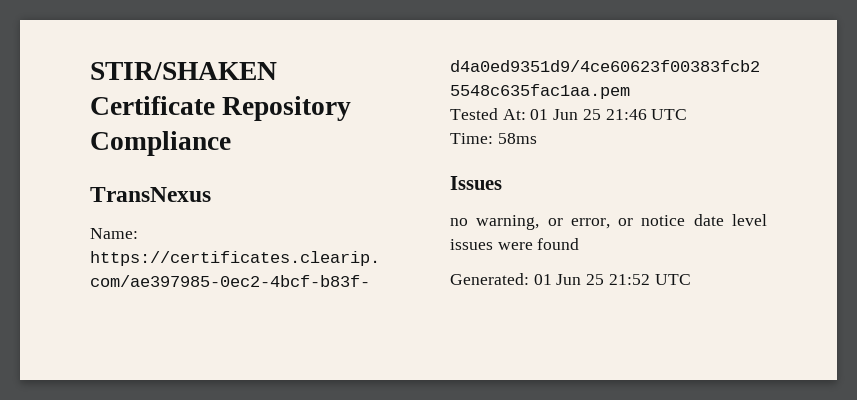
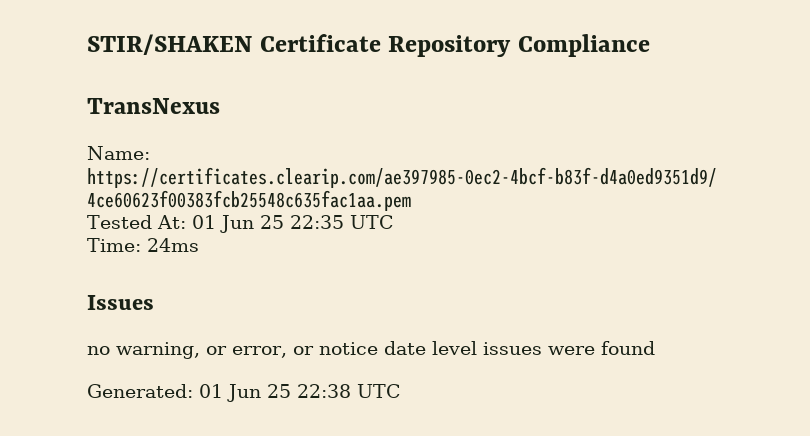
[605,109,647,120] 21:46 -> [289,215,344,229] 22:35
[497,133,537,144] 58ms -> [147,238,199,252] 24ms
[608,274,650,285] 21:52 -> [297,384,351,398] 22:38

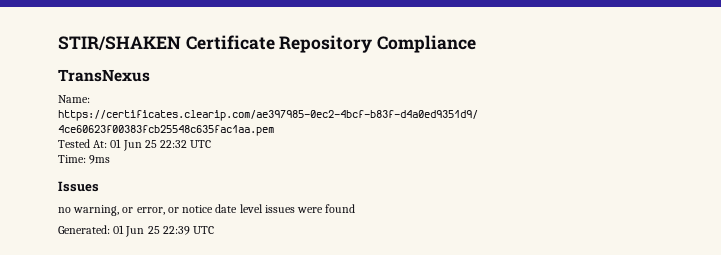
[289,215,344,229] 22:35 -> [160,140,188,148] 22:32
[147,238,199,252] 24ms -> [89,155,111,164] 9ms
[297,384,351,398] 22:38 -> [162,226,190,235] 22:39

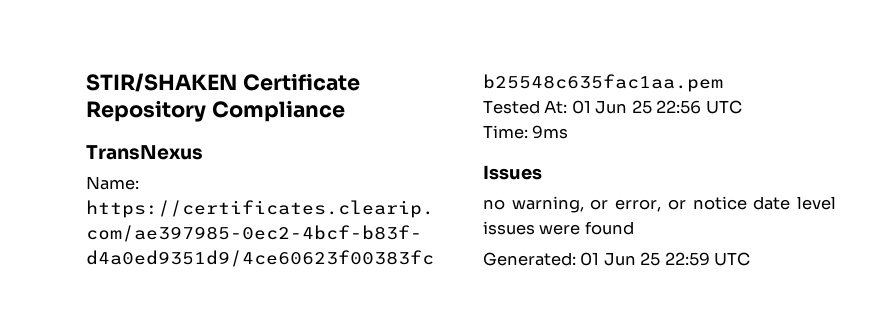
[160,140,188,148] 22:32 -> [656,100,702,114] 22:56
[162,226,190,235] 22:39 -> [664,252,710,266] 22:59

